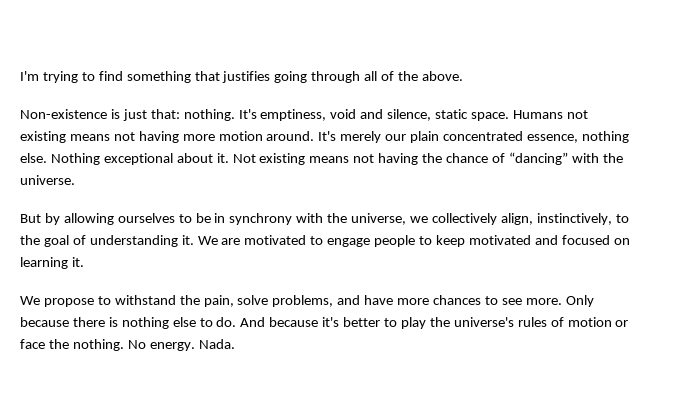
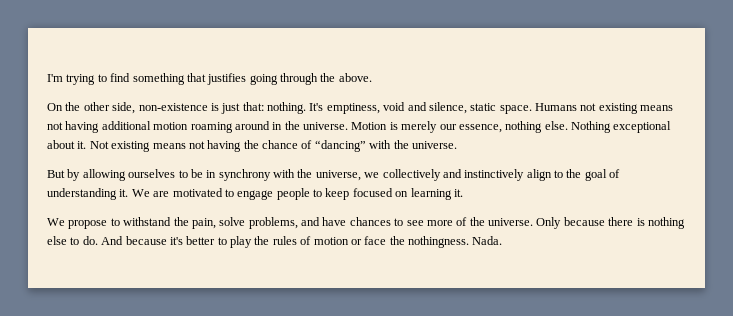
[364,71,395,81] all of -> (318, 79) none
[20,109,107,119] Non-existence -> [47,102,208,114] On the other side, non-existence
[182,131,524,143] more motion around. It's merely our plain concentrated -> [101,121,457,133] additional motion roaming around in the universe. Motion is merely our
[500,213,612,225] align, instinctively, -> [442,169,552,181] and instinctively align
[468,235,558,245] motivated and -> (350, 194) none
[397,298,430,305] more -> (347, 221) none
[525,298,562,305] more. -> [426,217,533,226] more of the universe.
[453,317,514,327] universe's -> (270, 240) none
[72,339,195,351] nothing. No energy. -> [408,236,469,248] nothingness.

